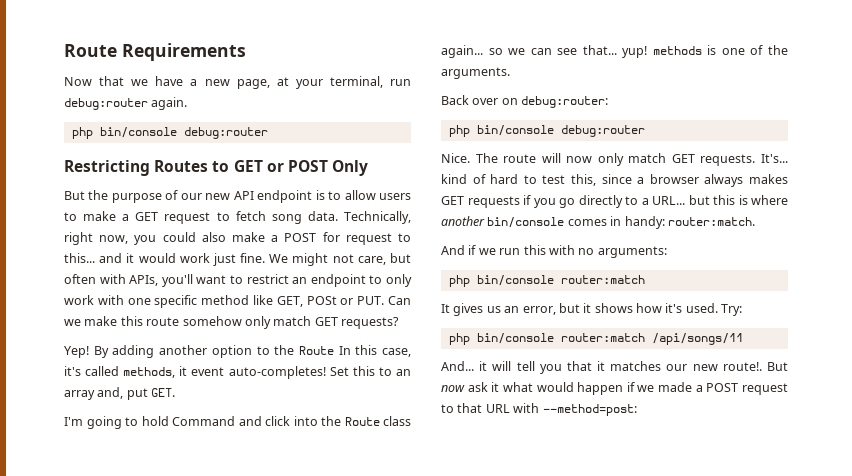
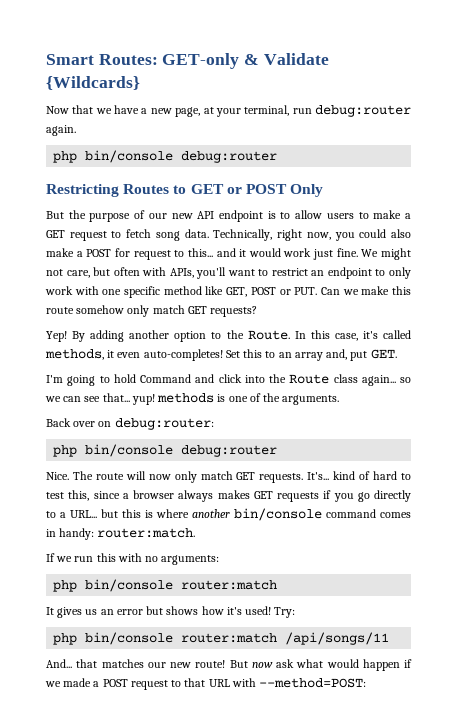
[64,43,246,61] Route Requirements -> [46,53,329,69] [46,76,140,90] Smart Routes: GET-only & Validate {Wildcards}
[306,296,337,305] POSt -> [250,287,276,295] POST
[298,346,334,355] Route -> [247,330,290,340] Route.
[191,367,225,376] event -> [117,352,141,358] even
(565, 222) none -> [326,509,376,518] command
[441,245,477,255] And if -> [46,553,55,562] If
[522,303,592,315] error, but it -> [116,606,164,615] error but
[685,303,718,313] used. -> [245,606,272,615] used!
[479,361,606,374] it will tell you that it -> [76,659,98,668] that
[722,362,762,371] route!. -> [195,660,226,668] route!
[491,382,500,392] it -> (294, 663) none
[542,404,637,416] --method=post: -> [259,678,367,688] --method=POST:

